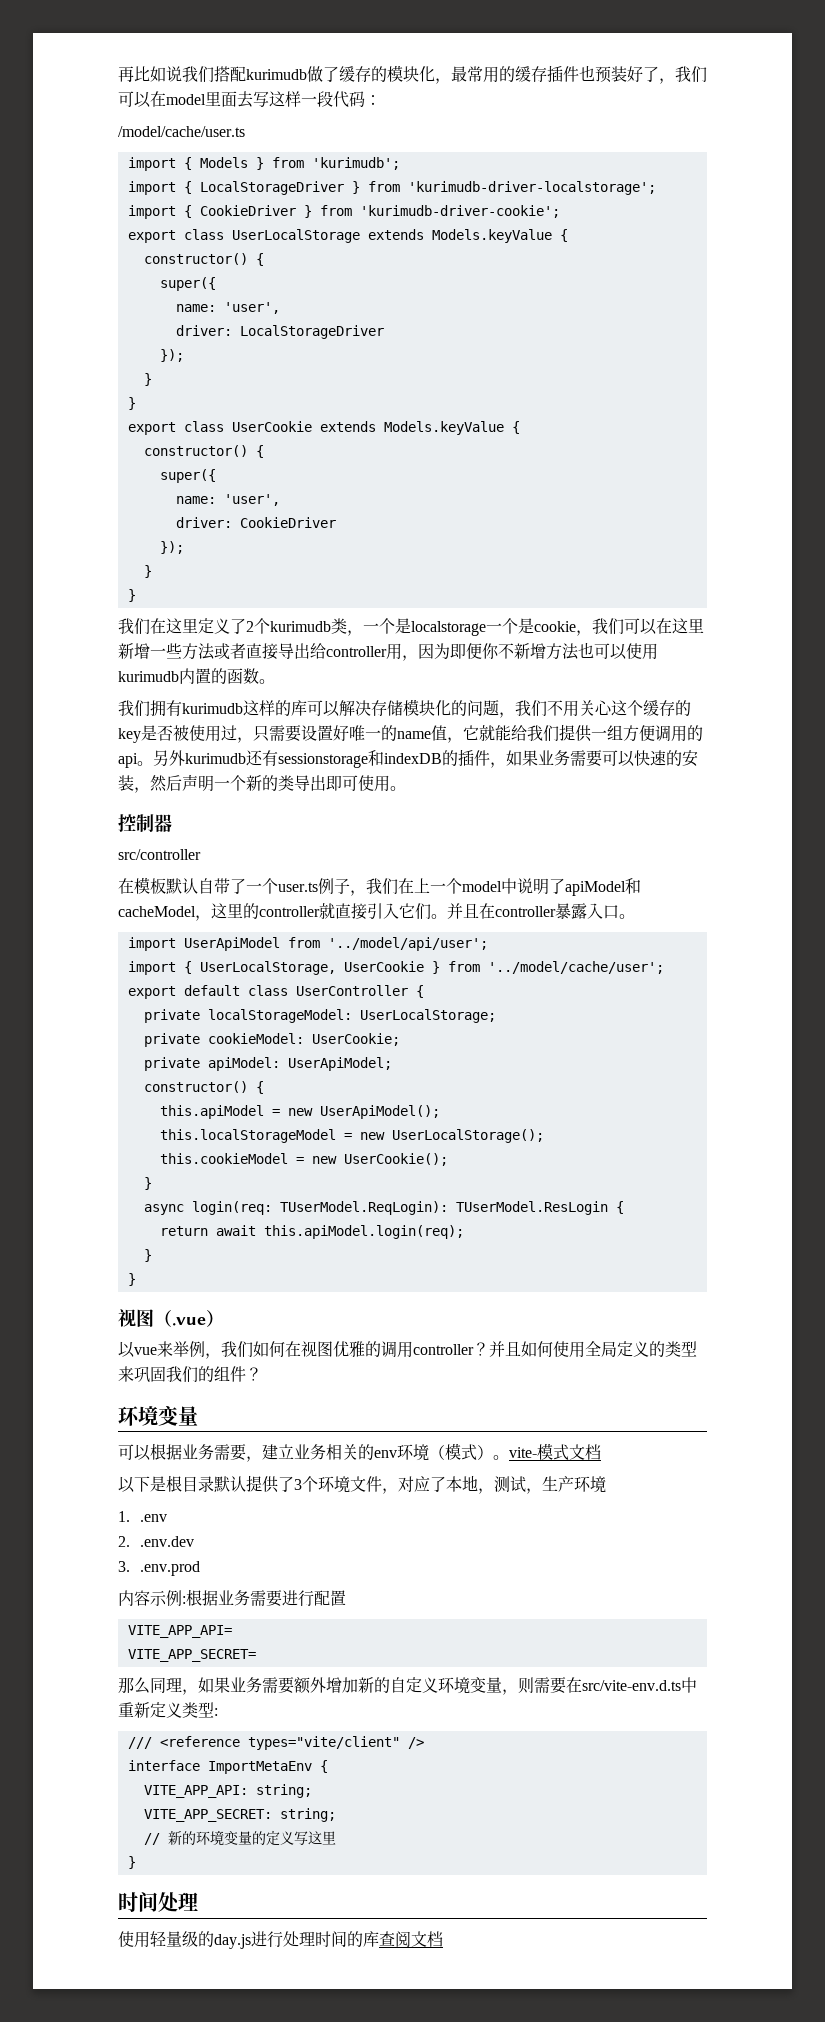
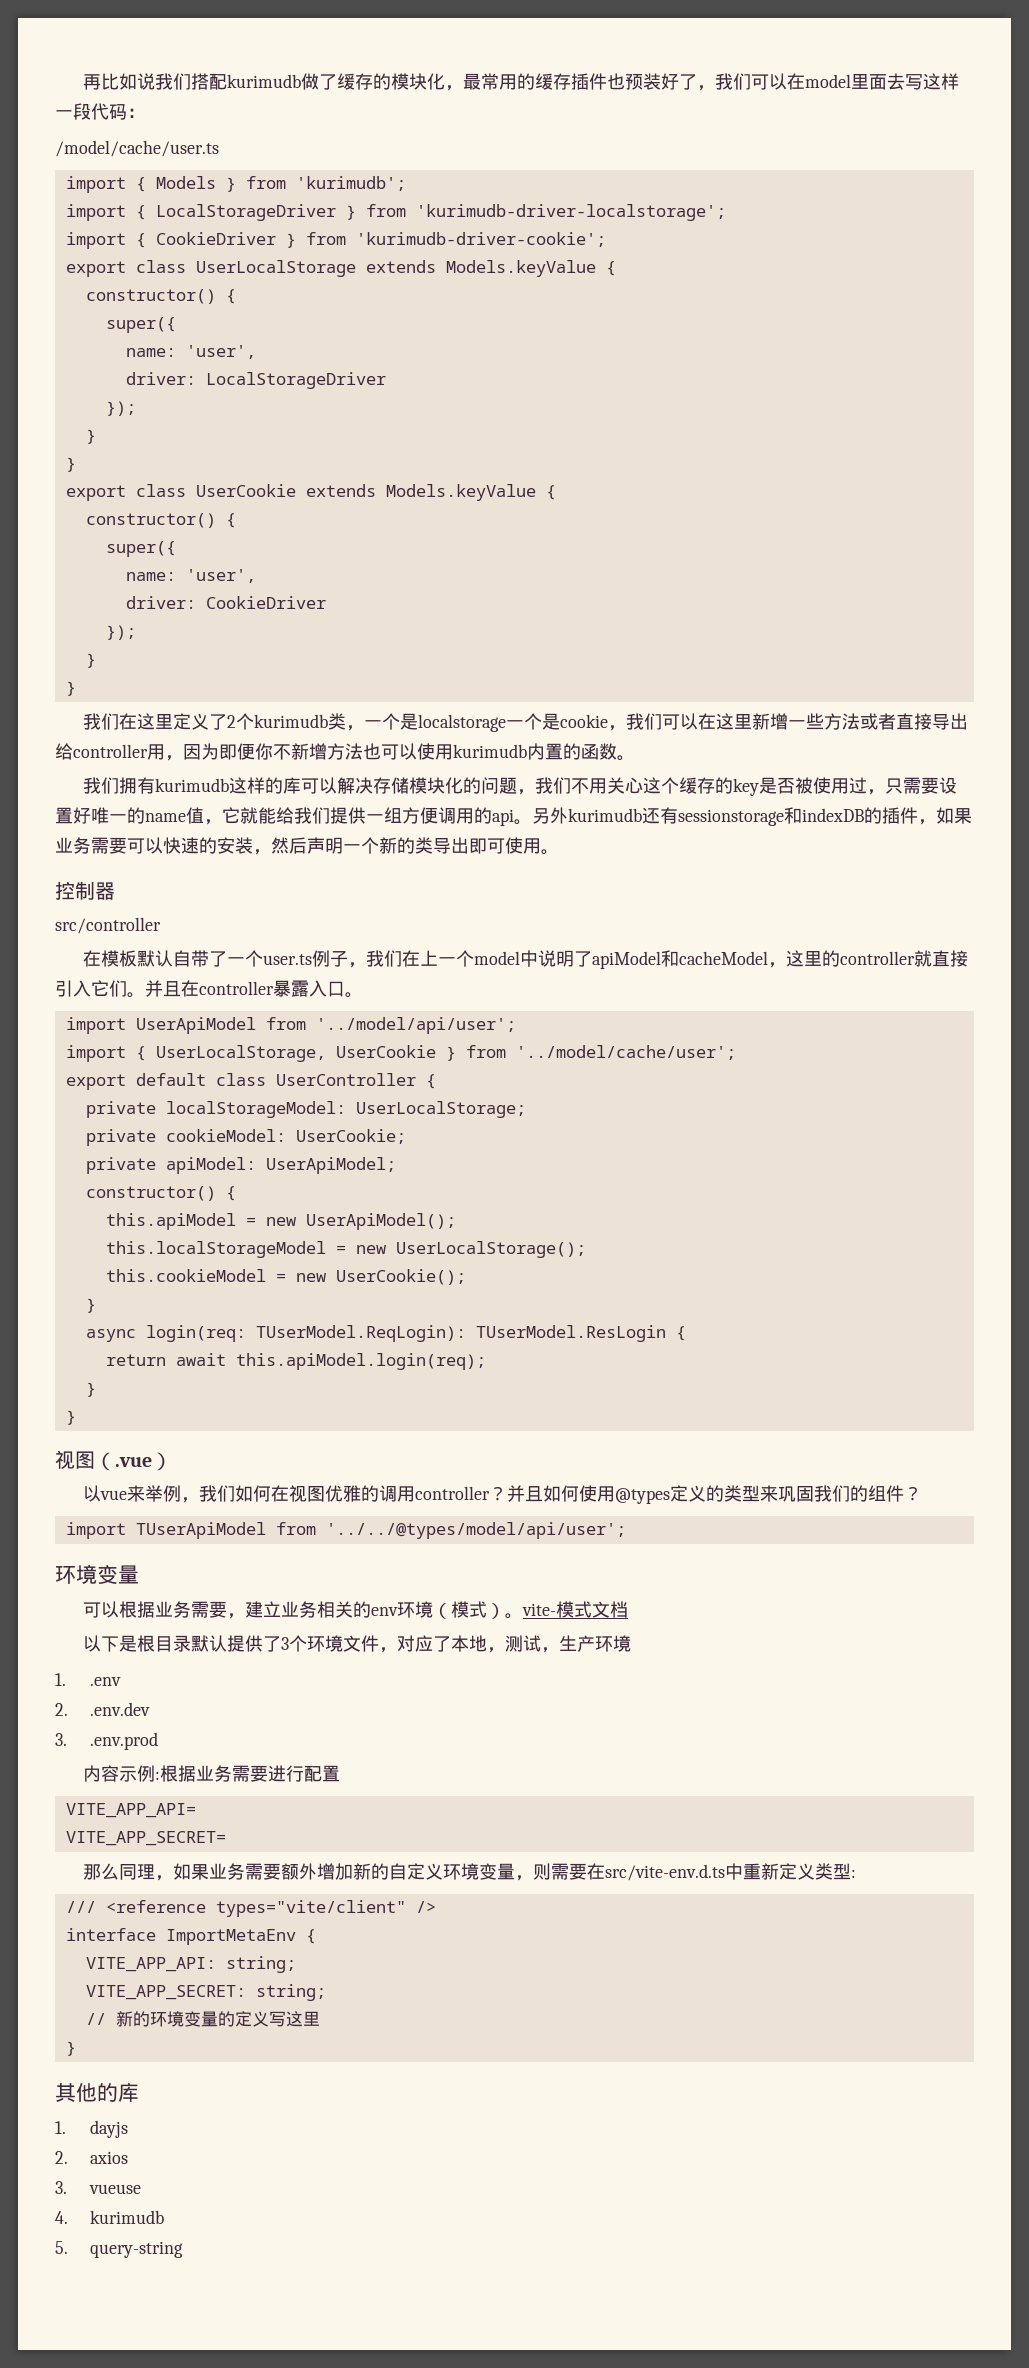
[585,1341,617,1357] 全局 -> [615,1488,671,1504] @types
(262, 1374) none -> [65,1522,626,1539] // import TUserApiModel from '../../@types/model/api/user';
[118,1892,198,1912] [118,1931,443,1949] 时间处理 // 使用轻量级的day.js进行处理时间的库查阅文档 -> [55,2082,139,2102] [55,2120,128,2138] [55,2151,128,2164] [55,2181,141,2194] [55,2210,164,2224] [55,2241,183,2258] 其他的库 // 1. dayjs // 2. axios // 3. vueuse // 4. kurimudb // 5. query-string

